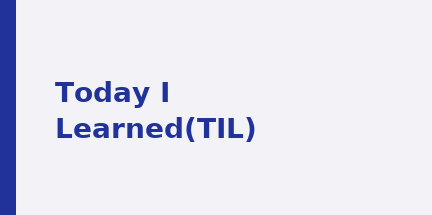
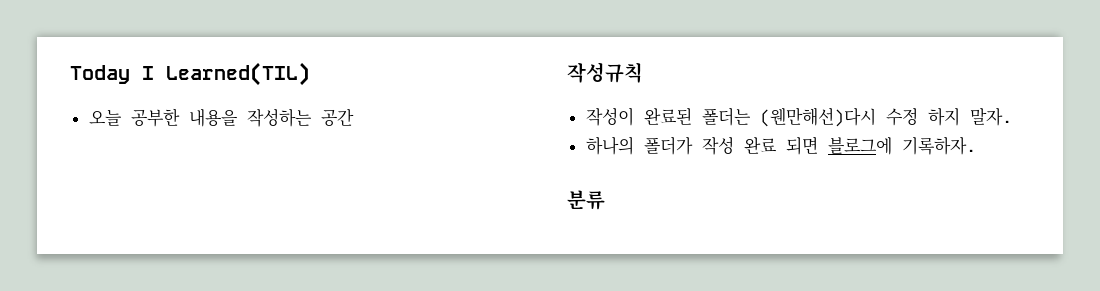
(257, 129) none -> [88,108,354,127] [567,62,643,83] [585,107,1012,127] [585,136,976,155] [567,190,605,210] // 오늘 공부한 내용을 작성하는 공간 // 작성규칙 // 작성이 완료된 폴더는 (웬만해선)다시 수정 하지 말자. // 하나의 폴더가 작성 완료 되면 블로그에 기록하자. // 분류

